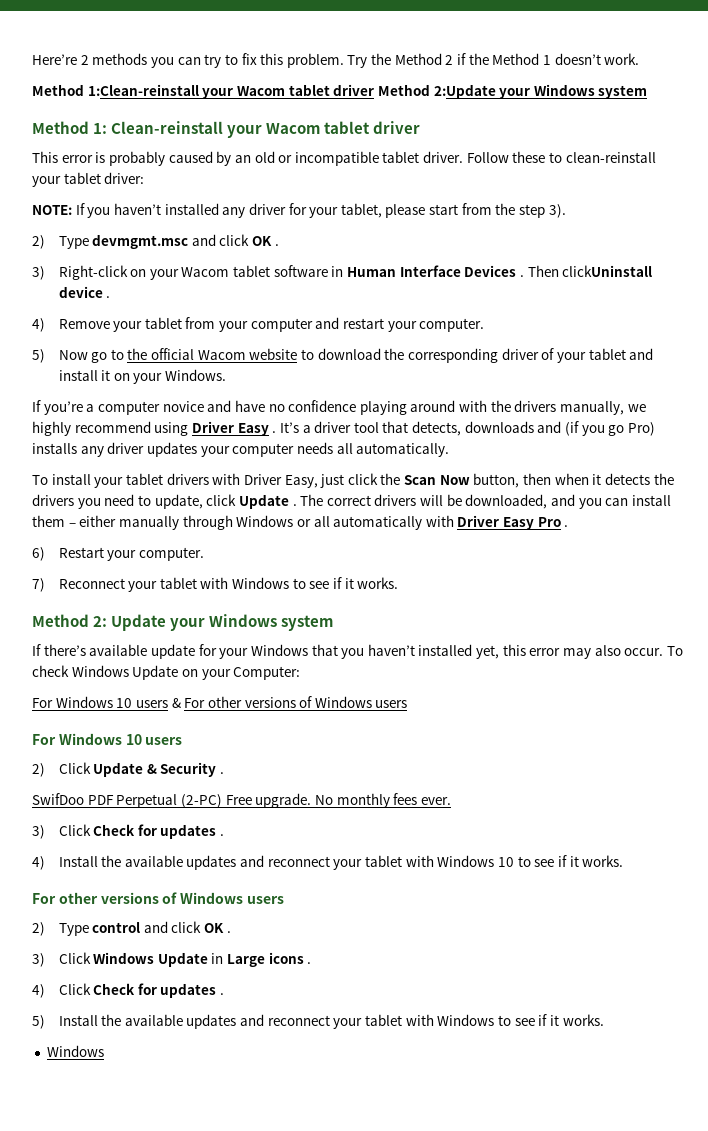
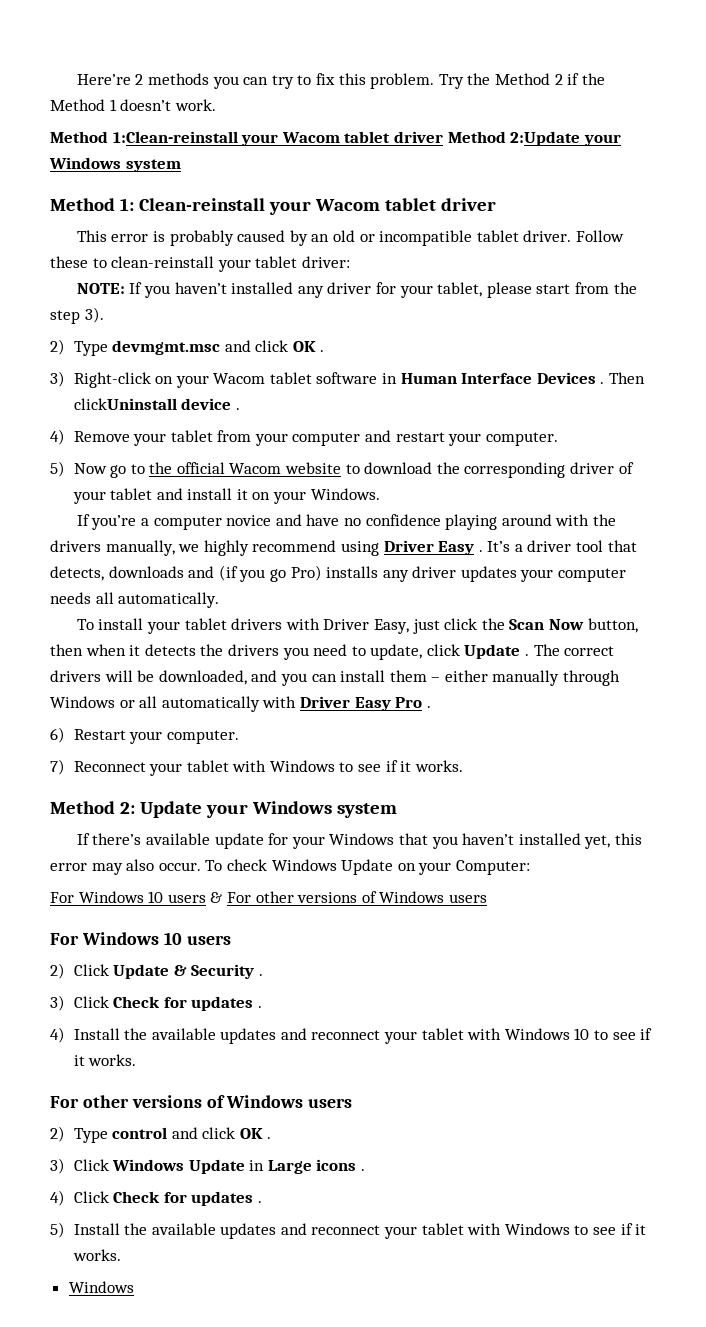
[32,793,451,808] // SwifDoo PDF Perpetual (2-PC) Free upgrade. No monthly fees ever. -> (263, 975) none

